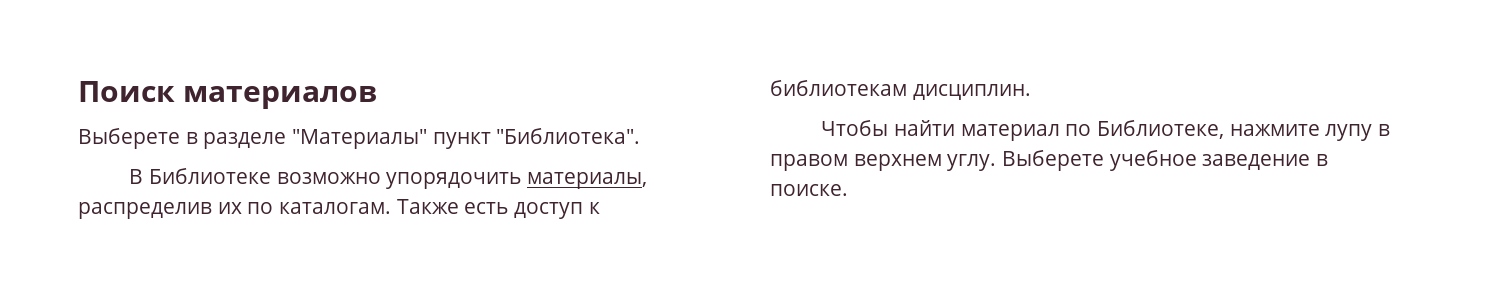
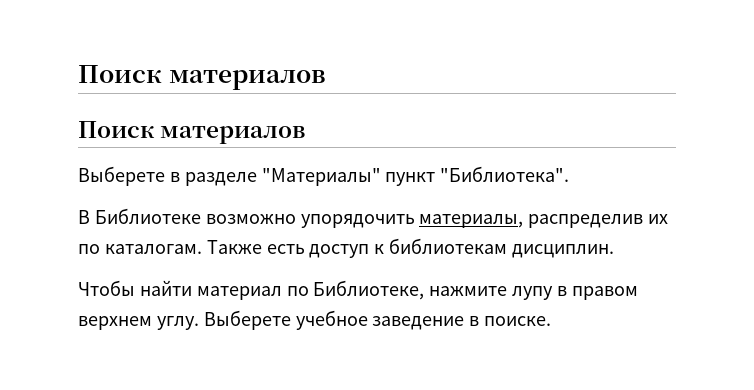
[78,81,377,109] Поиск материалов -> [78,65,326,90] [78,121,306,144] Поиск материалов // Поиск материалов

